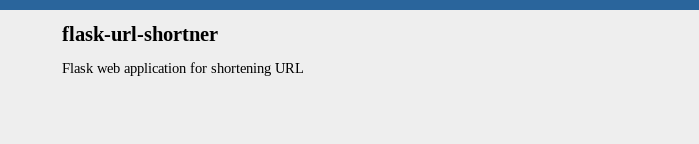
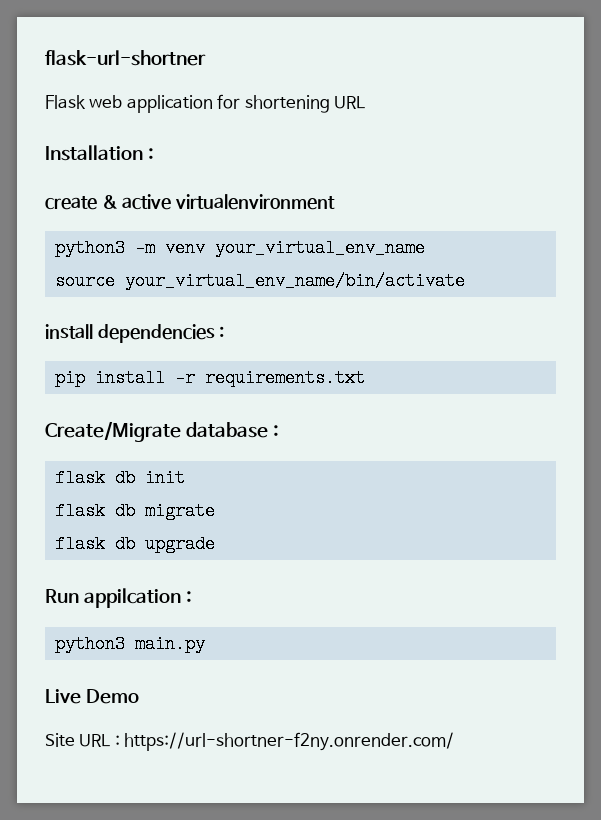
(304, 68) none -> [45,145,155,161] [45,194,336,210] [54,239,425,257] [54,272,465,290] [45,324,225,343] [54,369,365,387] [45,421,280,442] [54,469,185,487] [54,502,215,520] [54,535,215,553] [45,588,193,608] [54,635,205,653] [45,689,140,704] [45,732,455,751] // Installation : // create & active virtualenvironment // python3 -m venv your_virtual_env_name // source your_virtual_env_name/bin/activate // install dependencies : // pip install -r requirements.txt // Create/Migrate database : // flask db init // flask db migrate // flask db upgrade // Run appilcation : // python3 main.py // Live Demo // Site URL : https://url-shortner-f2ny.onrender.com/

